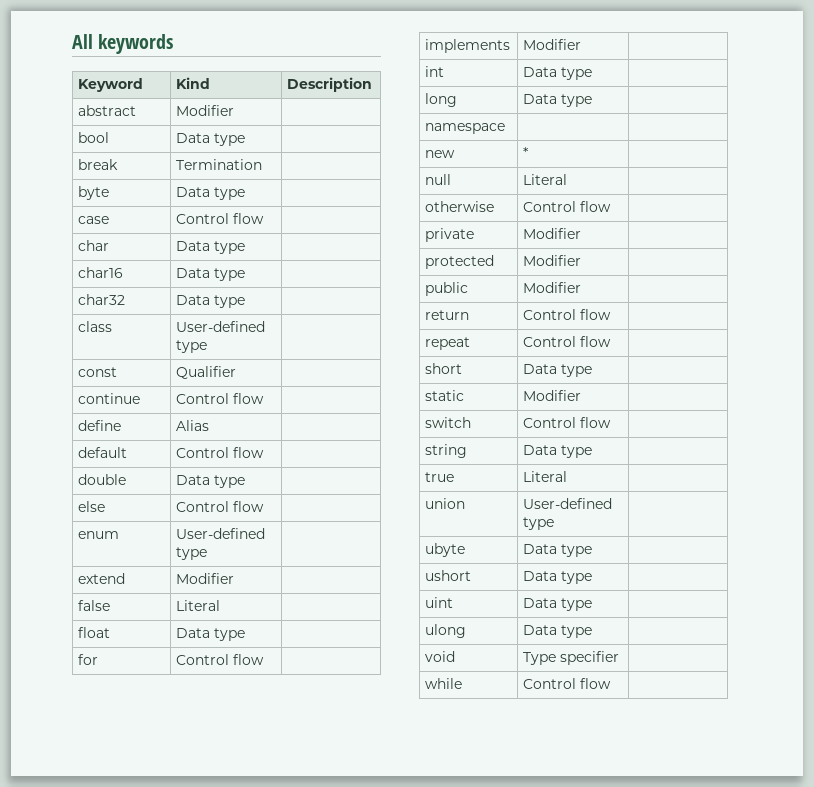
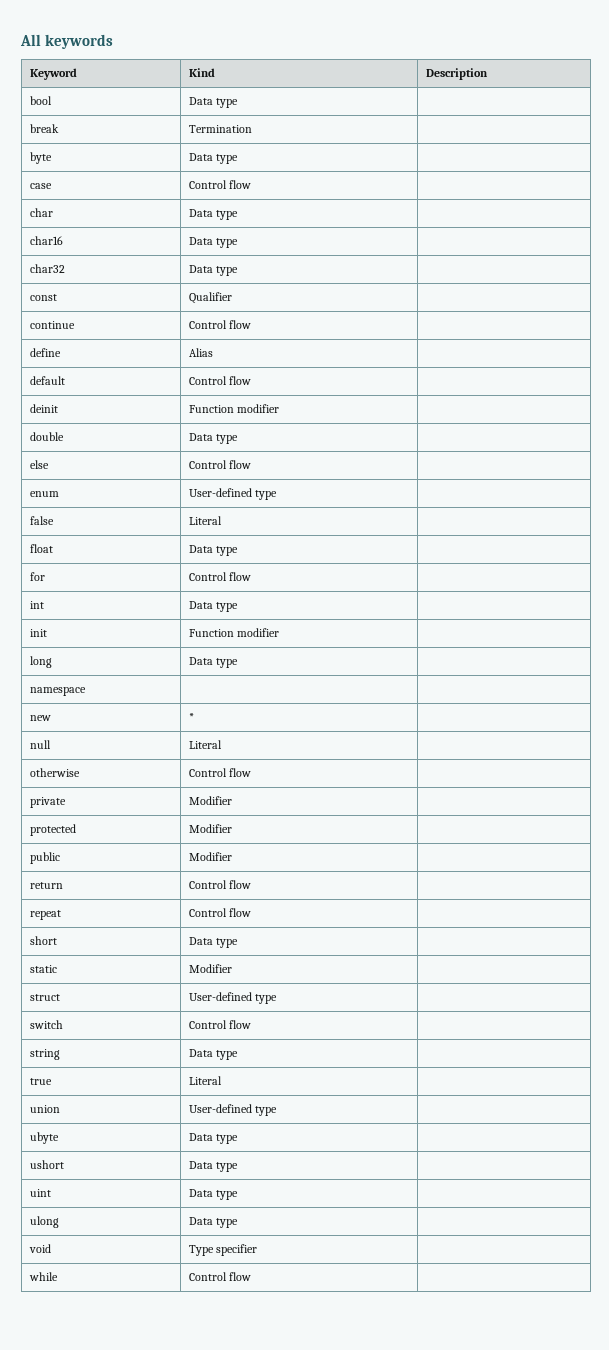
[78,105,137,116] [176,105,235,116] // abstract | Modifier | -> (488, 74) none
[78,321,113,332] [176,321,266,332] [176,340,208,353] // class | User-defined type | -> (238, 271) none
(265, 452) none -> [29,404,58,413] [188,404,279,413] // deinit | Function modifier |
[78,573,126,584] [176,573,235,584] // extend | Modifier | -> (277, 495) none
[425,39,511,53] [523,39,582,50] // implements | Modifier | -> (251, 576) none
(593, 73) none -> [29,629,47,637] [188,628,279,637] // init | Function modifier |
(582, 395) none -> [29,994,60,1001] [188,992,277,1004] // struct | User-defined type |

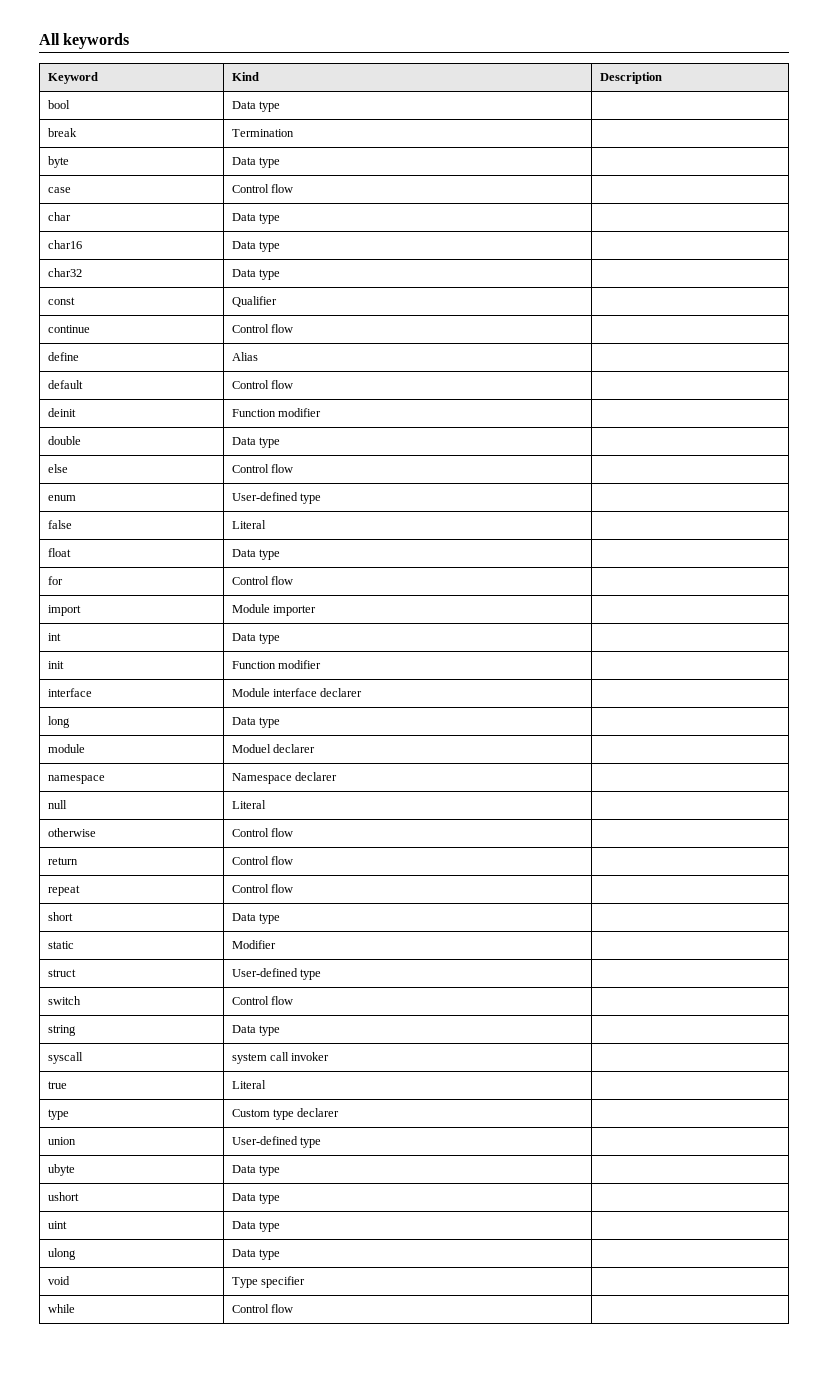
(251, 576) none -> [47,605,81,616] [231,604,316,616] // import | Module importer |
(279, 632) none -> [47,688,92,697] [231,688,363,697] // interface | Module interface declarer |
(238, 663) none -> [47,744,85,753] [231,744,315,753] // module | Moduel declarer |
[29,715,51,721] [188,713,194,721] | // new | * -> [231,772,337,784] Namespace declarer
[29,797,66,808] [188,796,232,805] [29,824,76,836] [188,824,232,833] [29,852,60,864] [188,852,232,861] // private | Modifier | // protected | Modifier | // public | Modifier | -> (293, 832) none
[29,1078,52,1085] [188,1076,222,1085] true | Literal -> [47,1052,83,1064] [231,1052,330,1064] [47,1081,67,1089] [231,1080,266,1089] [47,1109,69,1120] [231,1108,340,1120] syscall | system call invoker | // true | Literal | // type | Custom type declarer

